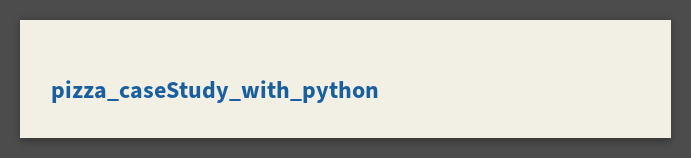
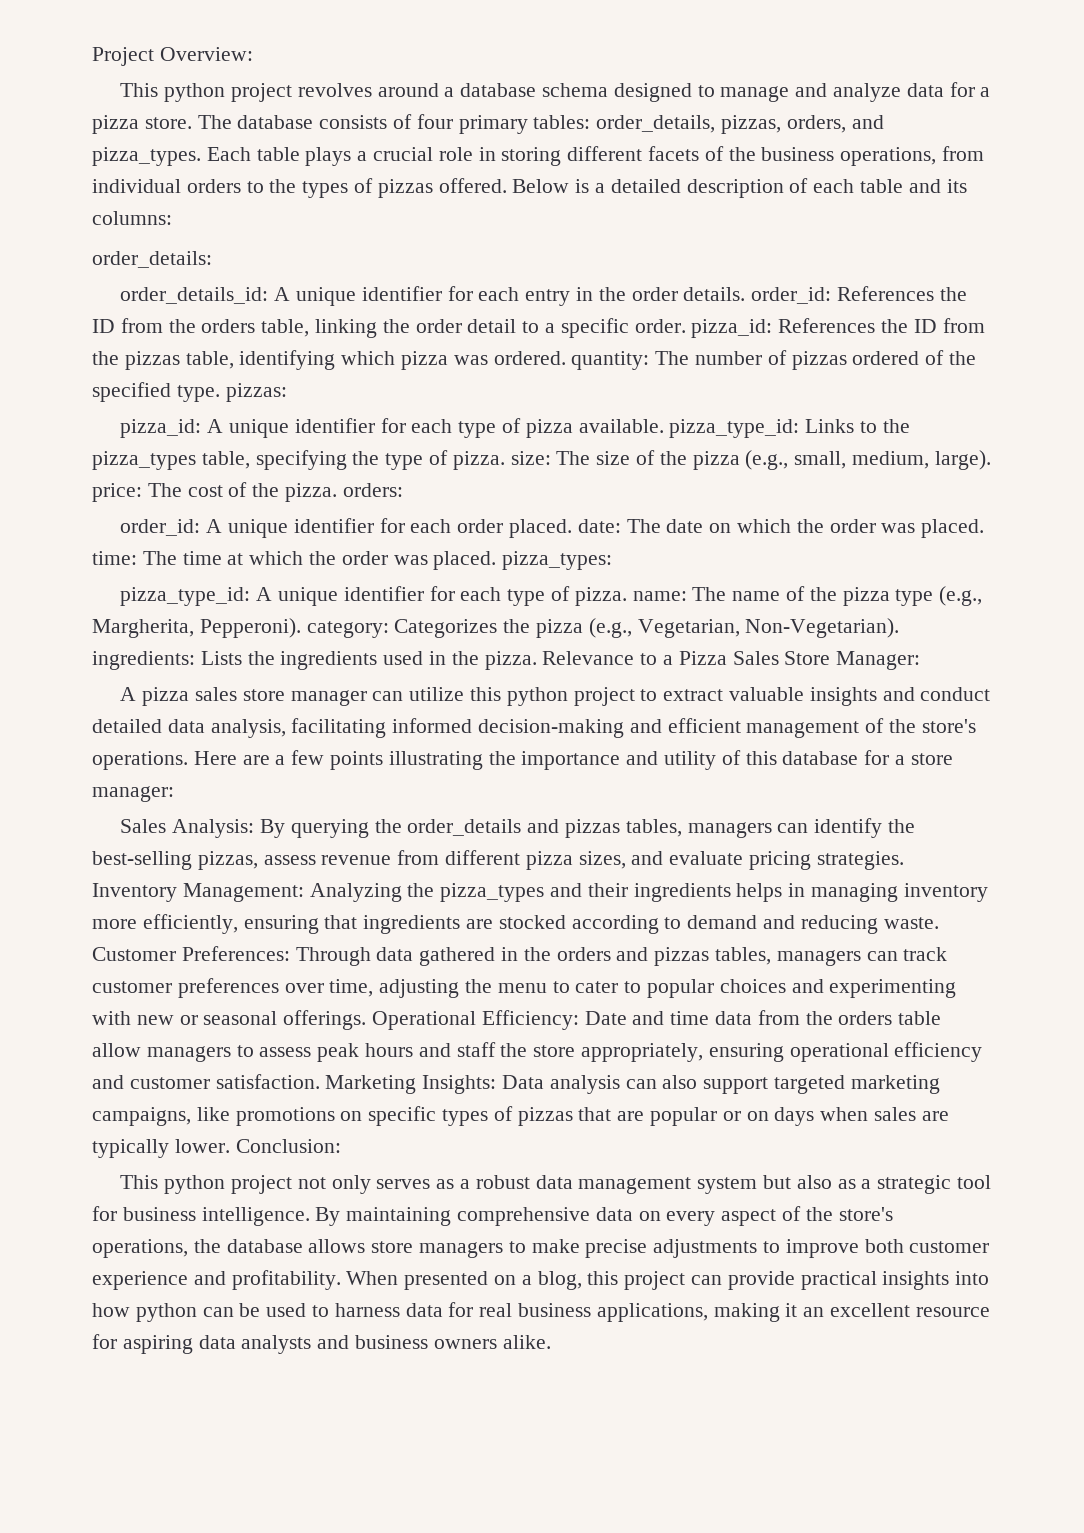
[51,80,379,103] pizza_caseStudy_with_python -> [92,47,253,66] [120,82,991,102] [92,114,884,134] [92,146,985,166] [92,178,967,198] [92,211,172,225] [92,251,212,268] [120,286,967,306] [92,318,985,338] [92,350,977,370] [92,382,287,402] [120,418,910,438] [92,450,991,470] [92,482,403,502] [120,518,985,538] [92,551,613,570] [120,586,983,606] [92,618,900,638] [92,651,921,670] [120,687,991,706] [92,718,976,738] [92,750,953,770] [92,786,174,802] [120,818,915,838] [92,850,904,870] [92,883,988,902] [92,914,939,934] [92,946,948,966] [92,978,957,998] [92,1010,942,1030] [92,1042,983,1062] [92,1074,940,1094] [92,1106,949,1126] [92,1139,341,1158] [120,1175,992,1194] [92,1206,893,1226] [92,1239,990,1258] [92,1270,990,1290] [92,1302,990,1322] [92,1334,551,1354] Project Overview: // This python project revolves around a database schema designed to manage and analyze data for a pizza store. The database consists of four primary tables: order_details, pizzas, orders, and pizza_types. Each table plays a crucial role in storing different facets of the business operations, from individual orders to the types of pizzas offered. Below is a detailed description of each table and its columns: // order_details: // order_details_id: A unique identifier for each entry in the order details. order_id: References the ID from the orders table, linking the order detail to a specific order. pizza_id: References the ID from the pizzas table, identifying which pizza was ordered. quantity: The number of pizzas ordered of the specified type. pizzas: // pizza_id: A unique identifier for each type of pizza available. pizza_type_id: Links to the pizza_types table, specifying the type of pizza. size: The size of the pizza (e.g., small, medium, large). price: The cost of the pizza. orders: // order_id: A unique identifier for each order placed. date: The date on which the order was placed. time: The time at which the order was placed. pizza_types: // pizza_type_id: A unique identifier for each type of pizza. name: The name of the pizza type (e.g., Margherita, Pepperoni). category: Categorizes the pizza (e.g., Vegetarian, Non-Vegetarian). ingredients: Lists the ingredients used in the pizza. Relevance to a Pizza Sales Store Manager: // A pizza sales store manager can utilize this python project to extract valuable insights and conduct detailed data analysis, facilitating informed decision-making and efficient management of the store's operations. Here are a few points illustrating the importance and utility of this database for a store manager: // Sales Analysis: By querying the order_details and pizzas tables, managers can identify the best-selling pizzas, assess revenue from different pizza sizes, and evaluate pricing strategies. Inventory Management: Analyzing the pizza_types and their ingredients helps in managing inventory more efficiently, ensuring that ingredients are stocked according to demand and reducing waste. Customer Preferences: Through data gathered in the orders and pizzas tables, managers can track customer preferences over time, adjusting the menu to cater to popular choices and experimenting with new or seasonal offerings. Operational Efficiency: Date and time data from the orders table allow managers to assess peak hours and staff the store appropriately, ensuring operational efficiency and customer satisfaction. Marketing Insights: Data analysis can also support targeted marketing campaigns, like promotions on specific types of pizzas that are popular or on days when sales are typically lower. Conclusion: // This python project not only serves as a robust data management system but also as a strategic tool for business intelligence. By maintaining comprehensive data on every aspect of the store's operations, the database allows store managers to make precise adjustments to improve both customer experience and profitability. When presented on a blog, this project can provide practical insights into how python can be used to harness data for real business applications, making it an excellent resource for aspiring data analysts and business owners alike.

